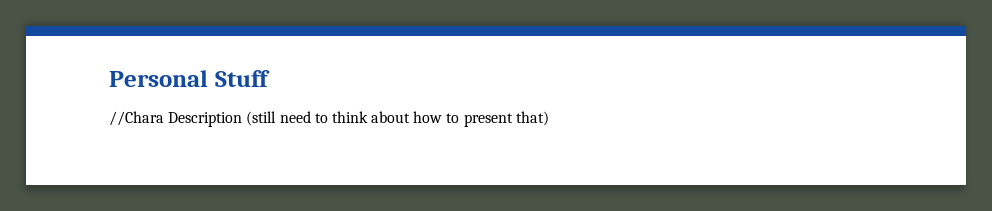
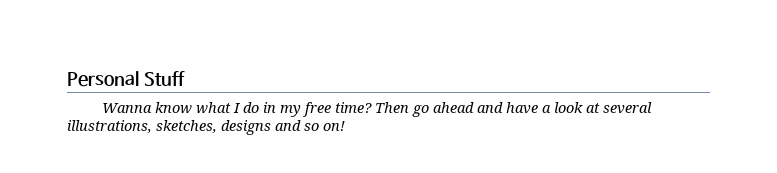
[109,111,549,127] //Chara Description (still need to think about how to present that) -> [101,102,652,117] [67,120,345,135] Wanna know what I do in my free time? Then go ahead and have a look at several illustrations, sketches, designs and so on!

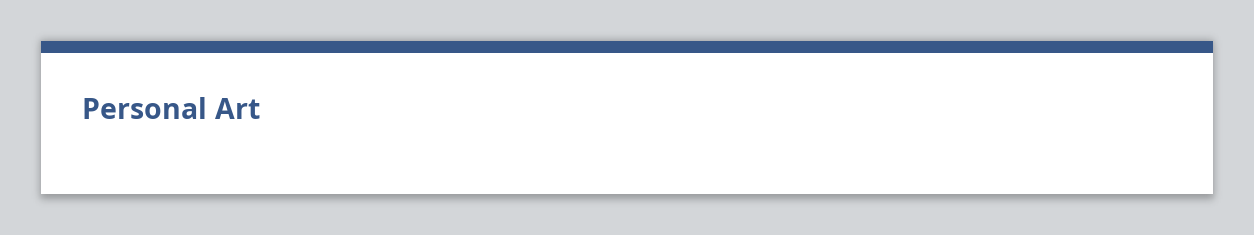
[143,71,185,86] [101,102,652,117] [67,120,345,135] Stuff // Wanna know what I do in my free time? Then go ahead and have a look at several illustrations, sketches, designs and so on! -> [214,98,260,119] Art

